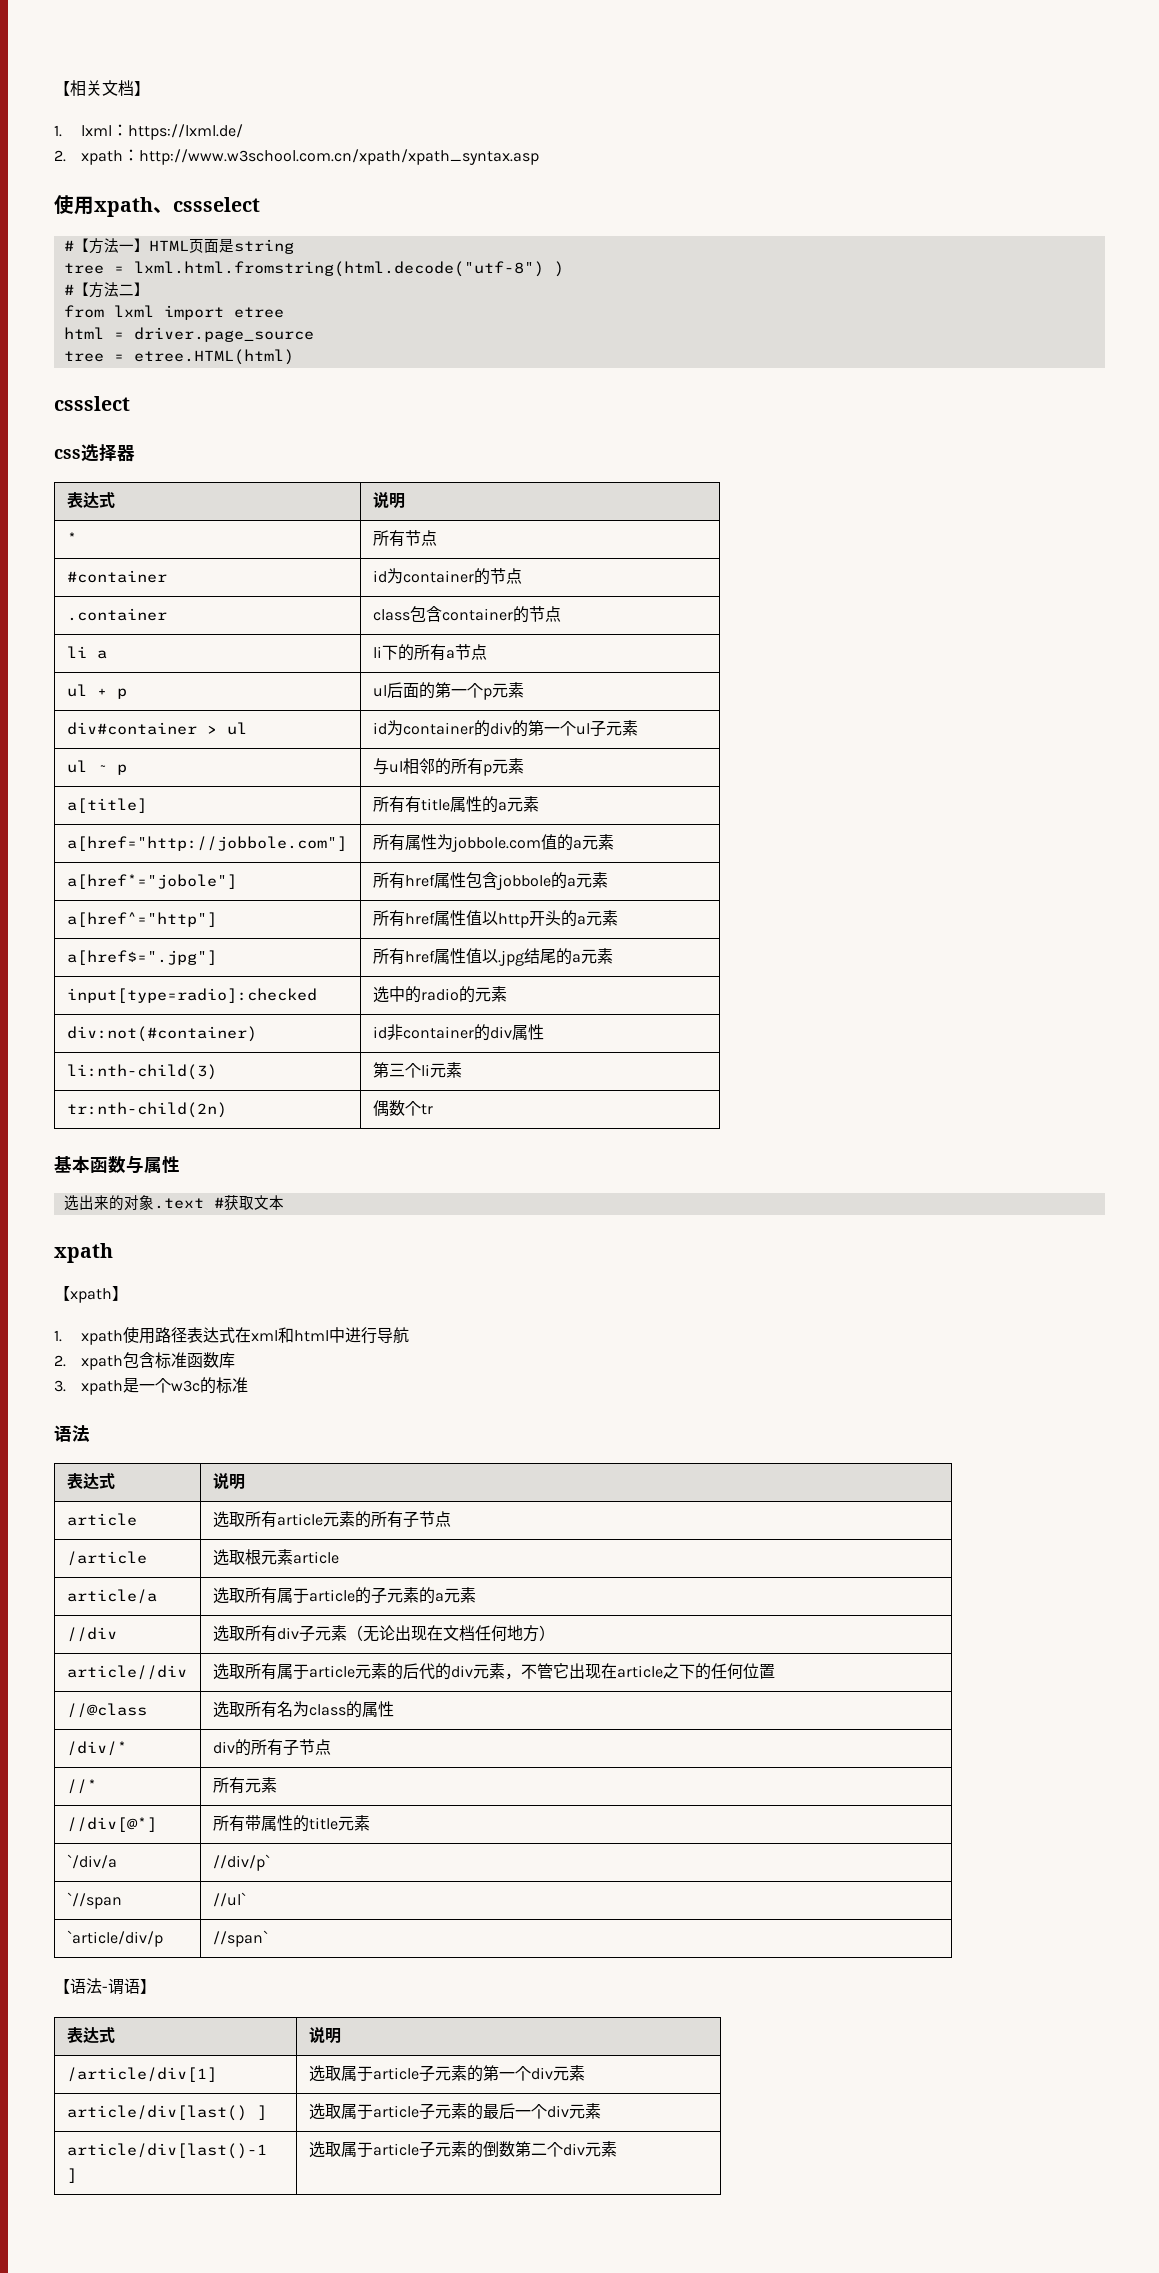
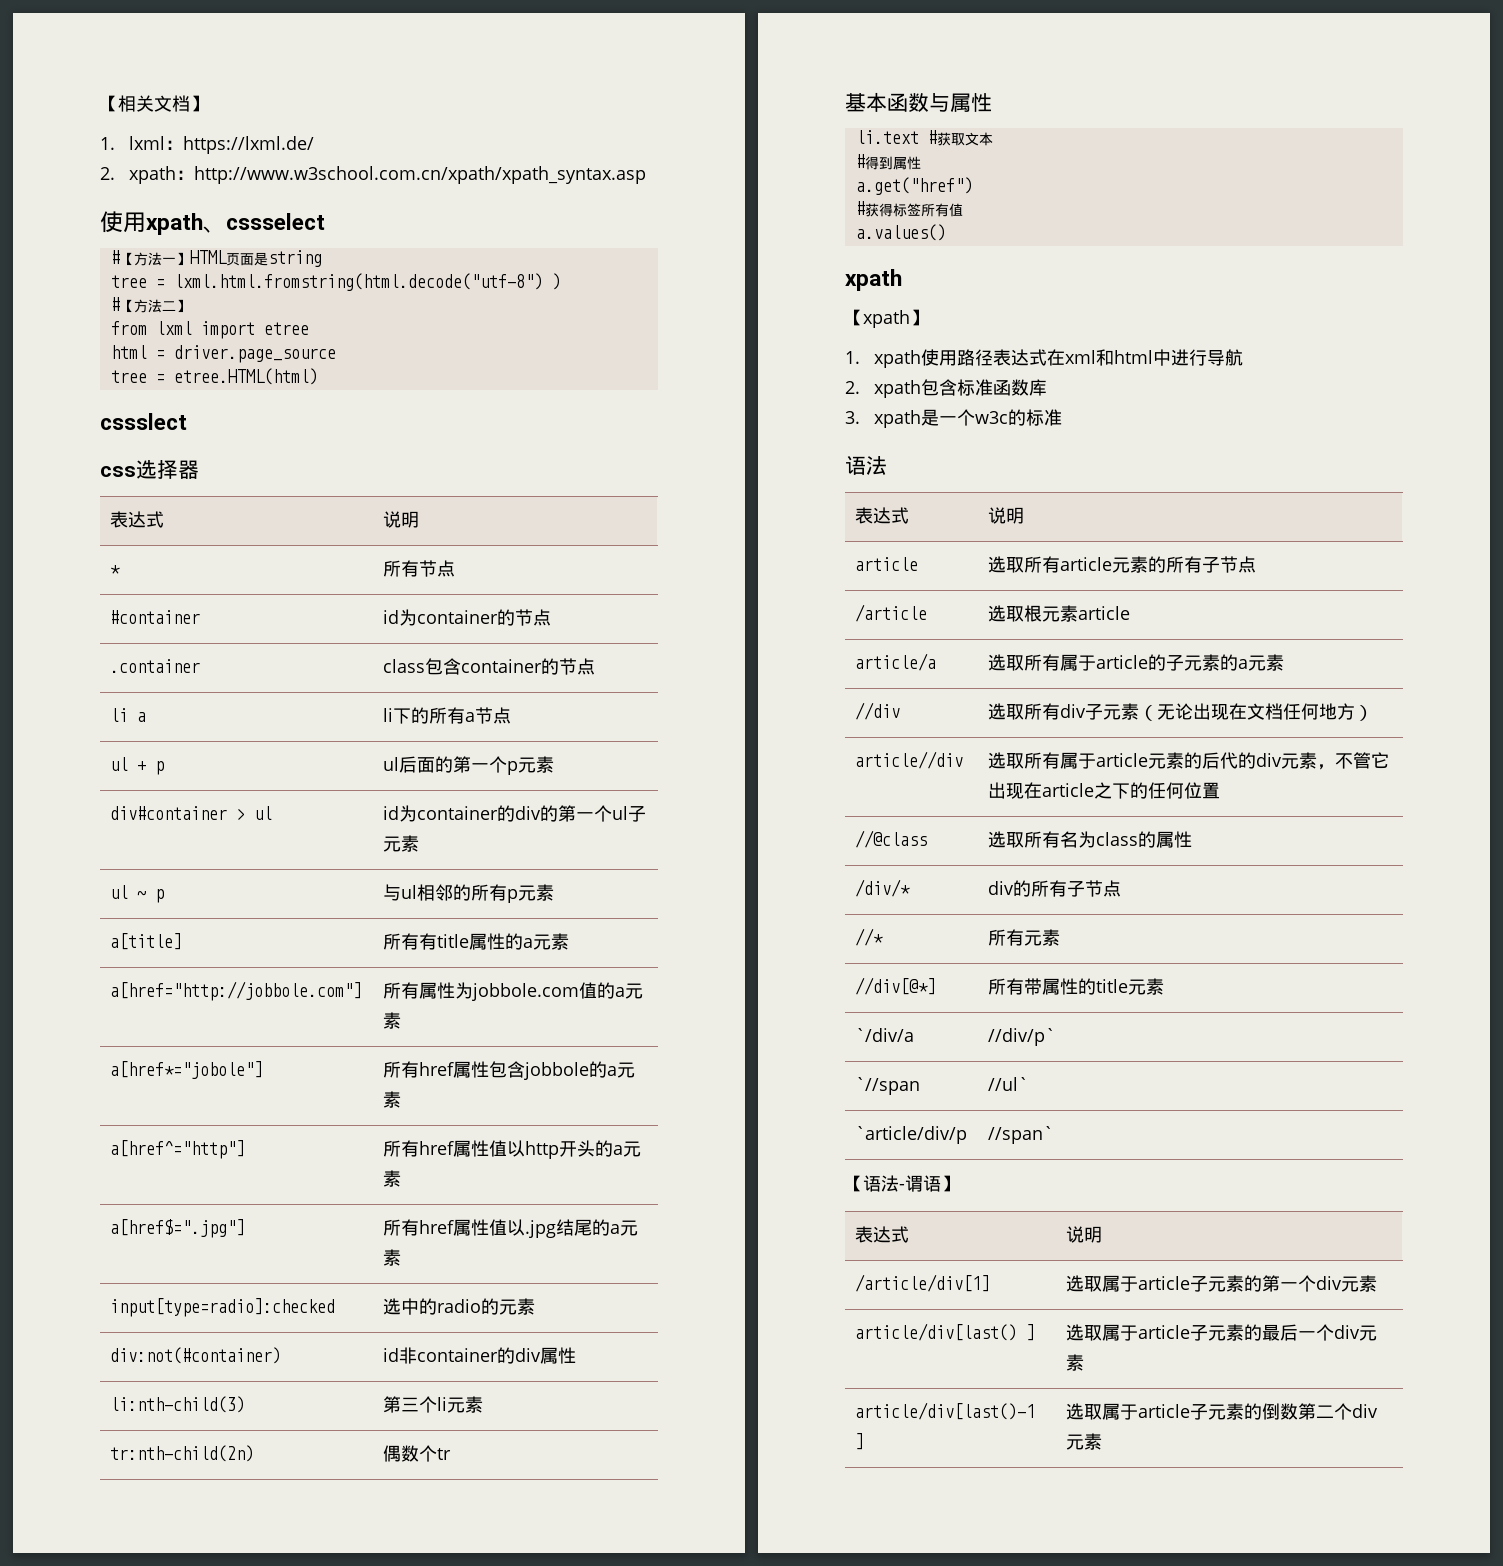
[63,1195,204,1211] 选出来的对象.text -> [855,130,919,144] li.text
(284, 1202) none -> [855,154,921,170] [855,177,973,195] [855,201,963,217] [855,224,946,241] // #得到属性 // a.get("href") // #获得标签所有值 // a.values()

